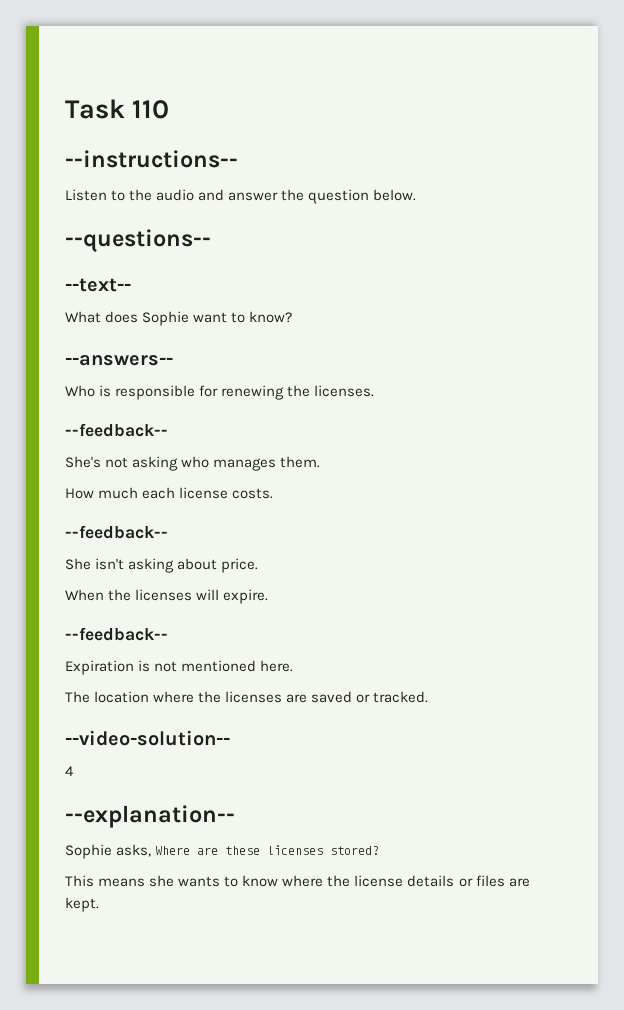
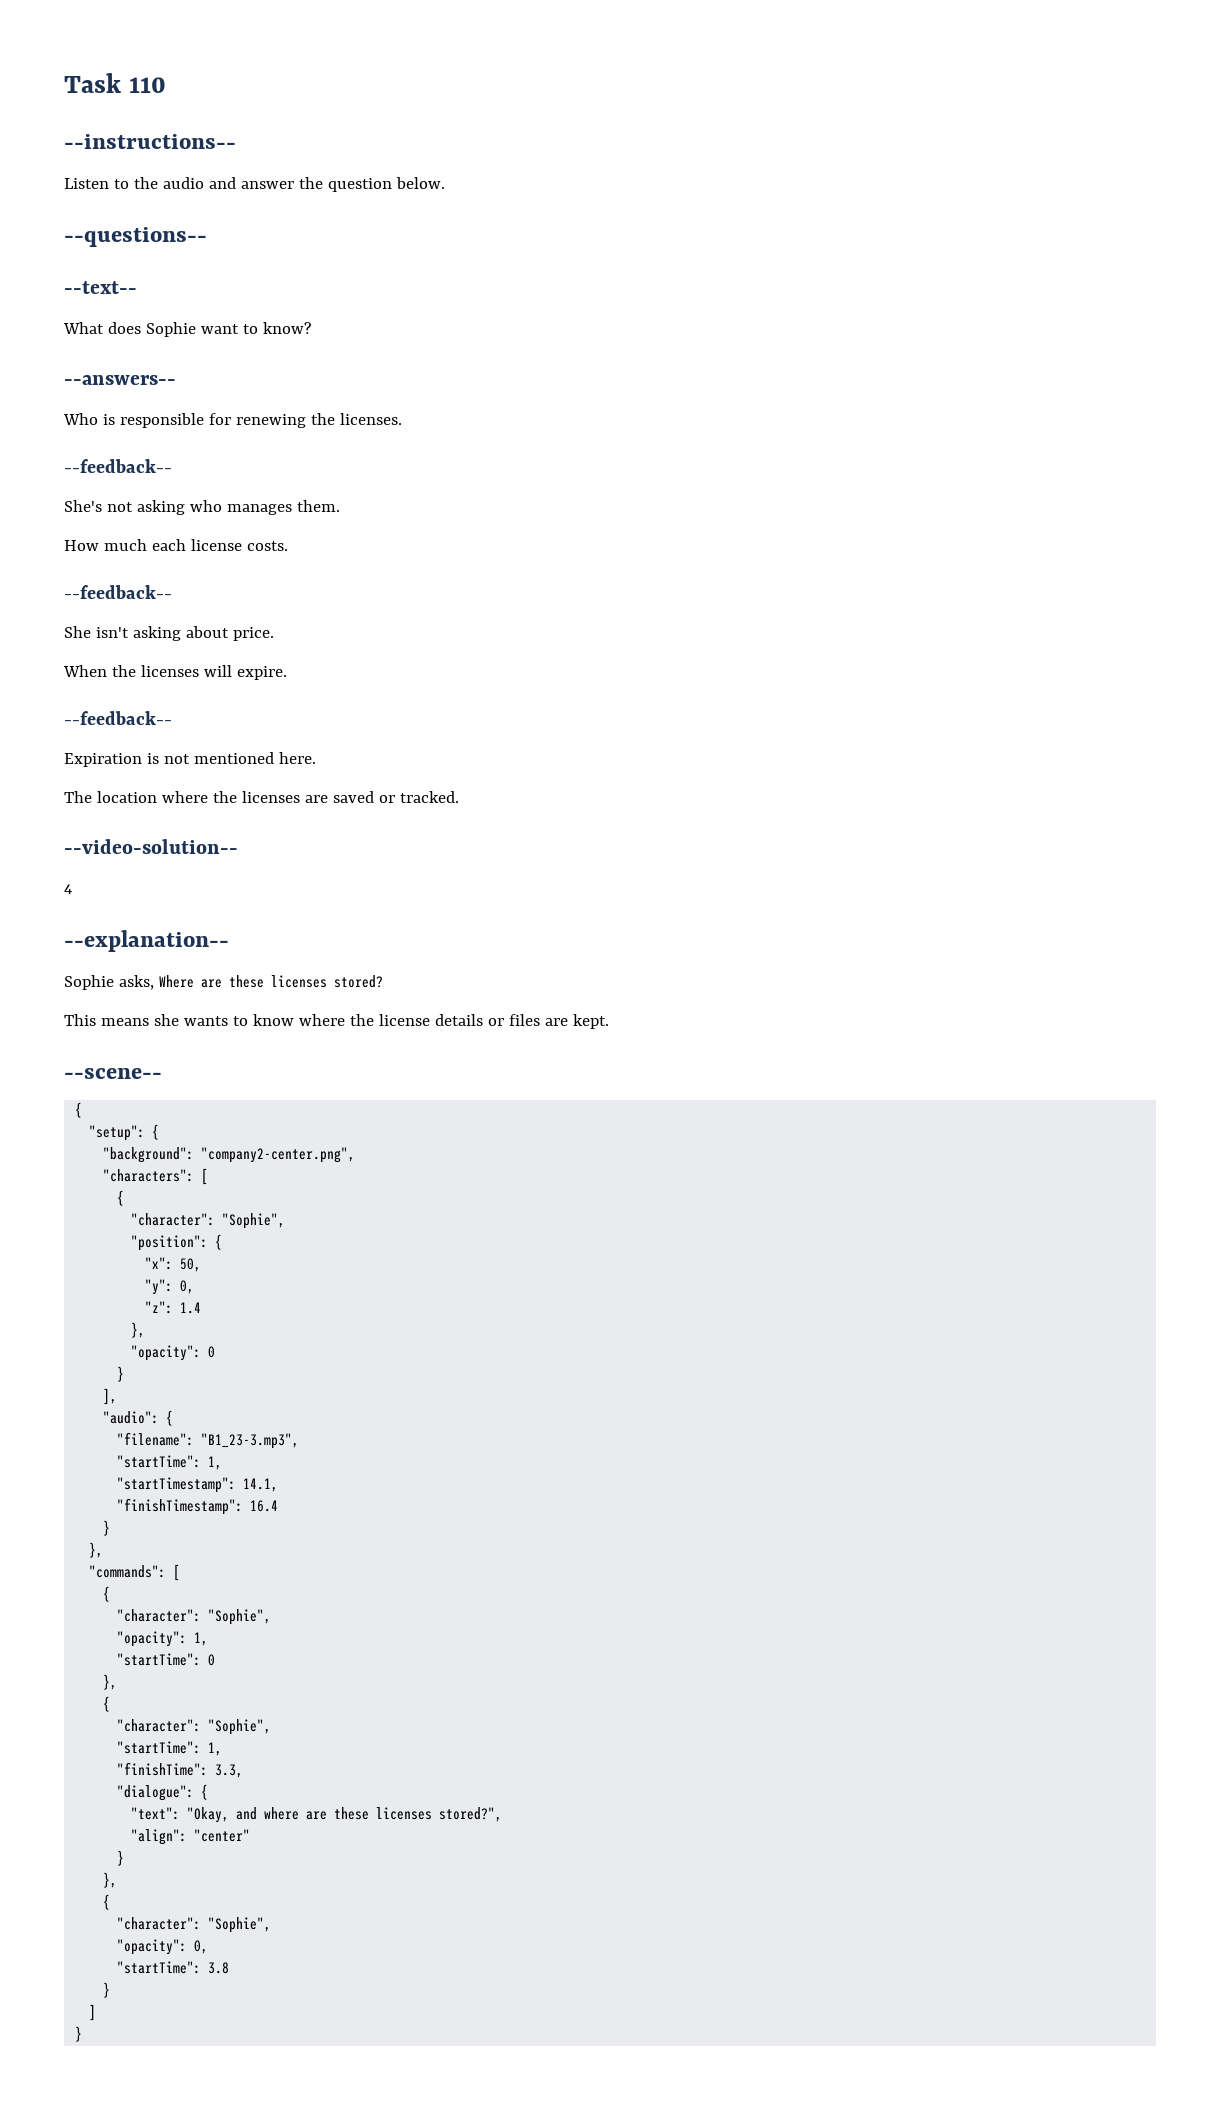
(99, 904) none -> [64,1068,162,1079] [75,1102,83,1118] [89,1124,160,1141] [103,1147,356,1163] [103,1168,209,1185] [117,1190,125,1206] [131,1213,286,1229] [131,1234,223,1251] [145,1257,202,1272] [145,1279,195,1295] [145,1301,202,1314] [131,1322,146,1338] [131,1345,216,1361] [117,1366,125,1382] [103,1388,118,1405] [103,1410,174,1426] [117,1432,300,1449] [117,1455,223,1470] [117,1477,279,1493] [117,1498,279,1515] [103,1520,111,1536] [89,1542,104,1558] [89,1564,181,1581] [103,1586,111,1602] [117,1609,272,1625] [117,1631,209,1647] [117,1653,216,1666] [103,1674,118,1690] [103,1696,111,1712] [117,1719,272,1735] [117,1741,223,1756] [117,1762,244,1778] [117,1784,209,1801] [131,1807,503,1823] [131,1829,251,1845] [117,1850,125,1866] [103,1872,118,1888] [103,1894,111,1910] [117,1917,272,1933] [117,1939,209,1955] [117,1961,230,1974] [103,1982,111,1998] [89,2004,97,2021] [75,2026,83,2042] // --scene-- // { // "setup": { // "background": "company2-center.png", // "characters": [ // { // "character": "Sophie", // "position": { // "x": 50, // "y": 0, // "z": 1.4 // }, // "opacity": 0 // } // ], // "audio": { // "filename": "B1_23-3.mp3", // "startTime": 1, // "startTimestamp": 14.1, // "finishTimestamp": 16.4 // } // }, // "commands": [ // { // "character": "Sophie", // "opacity": 1, // "startTime": 0 // }, // { // "character": "Sophie", // "startTime": 1, // "finishTime": 3.3, // "dialogue": { // "text": "Okay, and where are these licenses stored?", // "align": "center" // } // }, // { // "character": "Sophie", // "opacity": 0, // "startTime": 3.8 // } // ] // }

